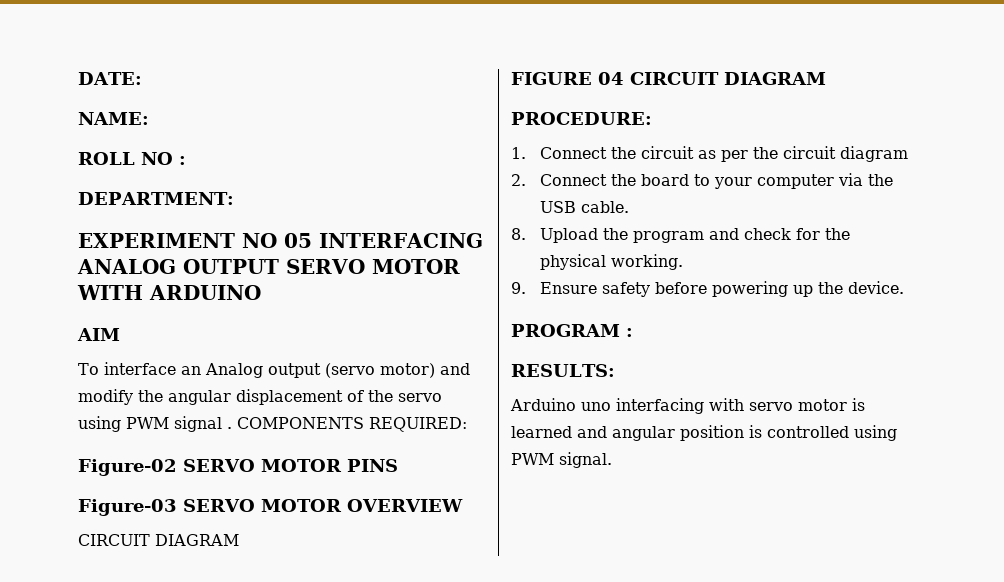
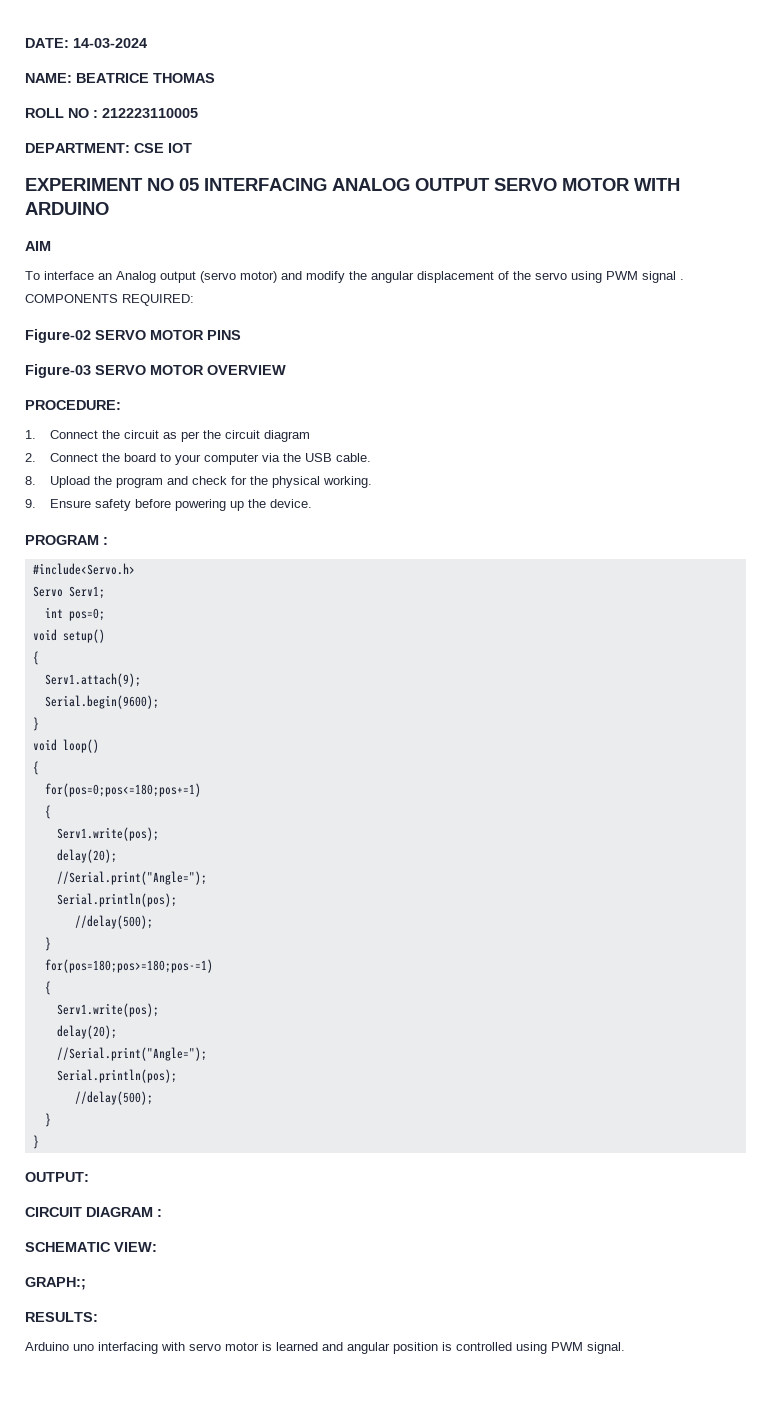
(142, 78) none -> [73,38,147,48] 14-03-2024
(149, 118) none -> [76,73,215,83] BEATRICE THOMAS
(186, 160) none -> [102,108,198,118] 212223110005
(234, 198) none -> [134,143,192,153] CSE IOT
[78,534,239,546] [511,72,826,85] // CIRCUIT DIAGRAM // FIGURE 04 CIRCUIT DIAGRAM -> (286, 370) none
(633, 332) none -> [32,563,135,575] [32,586,105,599] [44,607,105,621] [32,629,105,643] [32,651,39,665] [44,673,141,687] [44,695,159,709] [32,717,39,731] [32,739,99,753] [32,761,39,775] [44,783,201,797] [44,805,51,819] [56,827,159,841] [56,849,117,863] [56,871,207,885] [56,893,177,907] [74,915,153,929] [44,937,51,951] [44,959,213,973] [44,981,51,995] [56,1003,159,1017] [56,1025,117,1039] [56,1047,207,1061] [56,1069,177,1083] [74,1091,153,1105] [44,1113,51,1127] [32,1135,39,1149] [25,1172,89,1182] [25,1207,162,1217] [25,1242,157,1252] [25,1277,86,1290] // #include<Servo.h> // Servo Serv1; // int pos=0; // void setup() // { // Serv1.attach(9); // Serial.begin(9600); // } // void loop() // { // for(pos=0;pos<=180;pos+=1) // { // Serv1.write(pos); // delay(20); // //Serial.print("Angle="); // Serial.println(pos); // //delay(500); // } // for(pos=180;pos>=180;pos-=1) // { // Serv1.write(pos); // delay(20); // //Serial.print("Angle="); // Serial.println(pos); // //delay(500); // } // } // OUTPUT: // CIRCUIT DIAGRAM : // SCHEMATIC VIEW: // GRAPH:;

